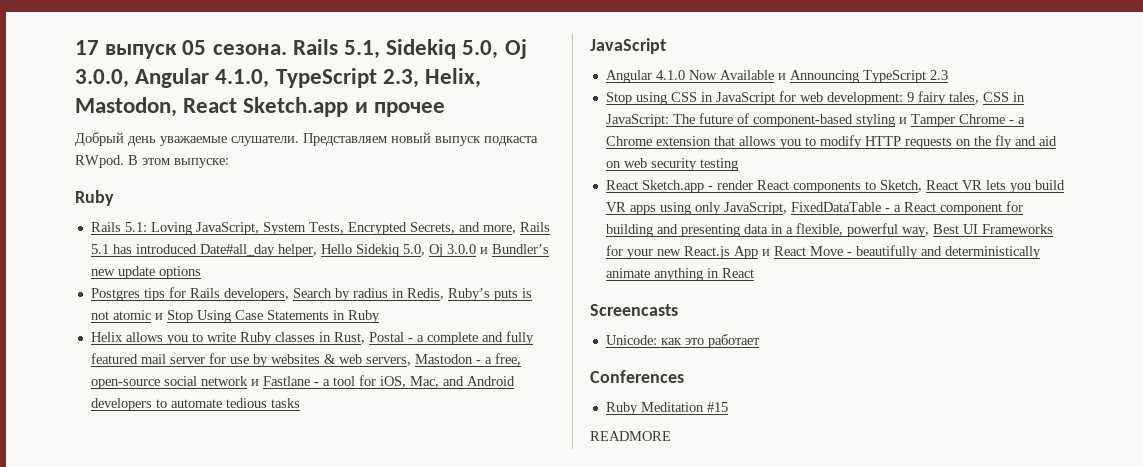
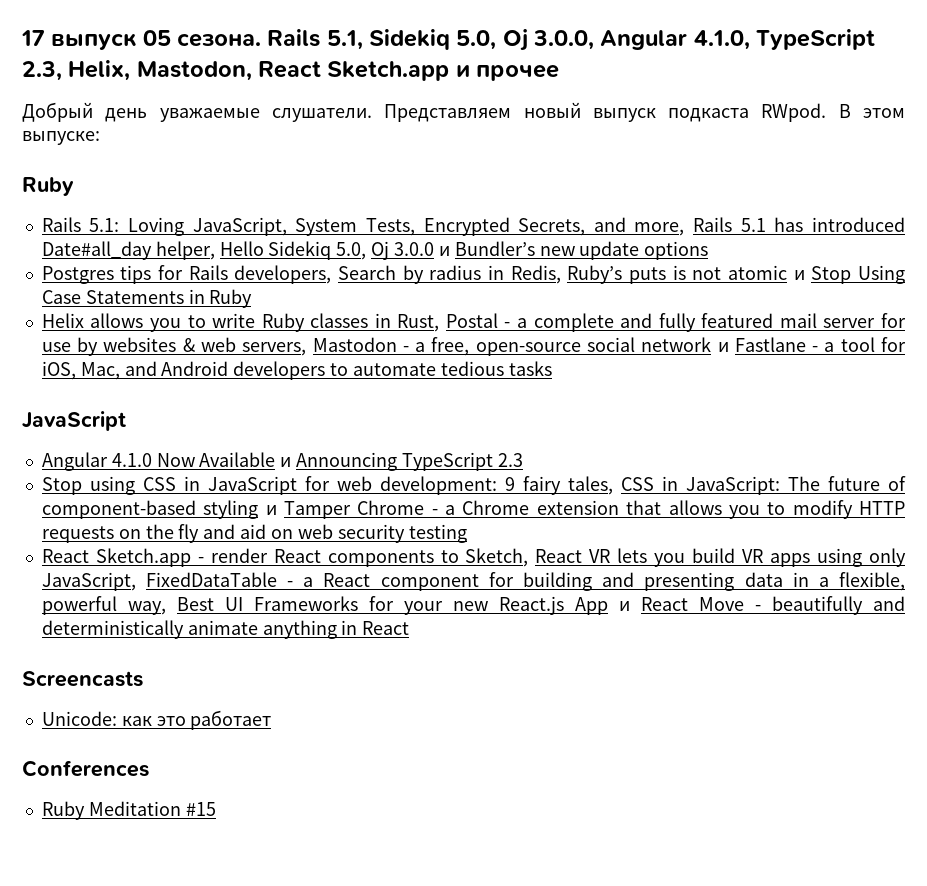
[590,431,671,441] // READMORE -> (216, 809) none

